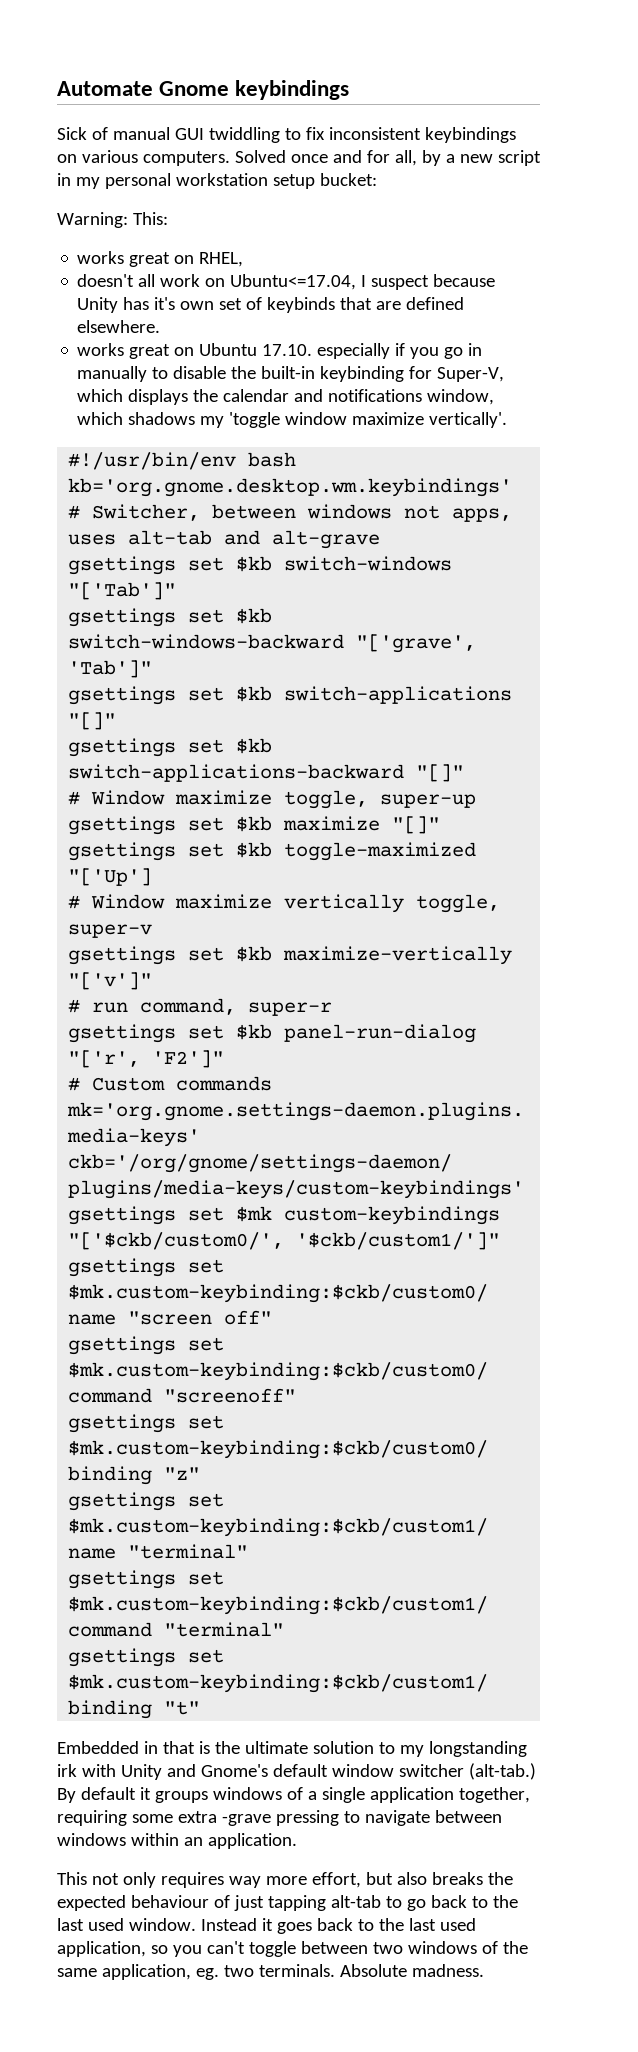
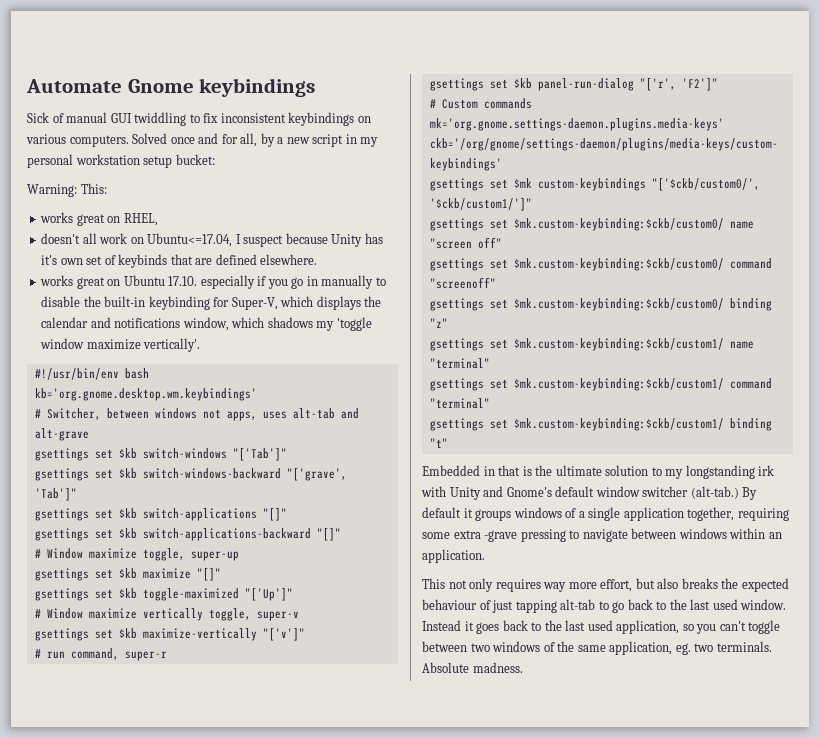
[68,868,153,886] "['Up'] -> [244,587,293,601] "['Up']"

